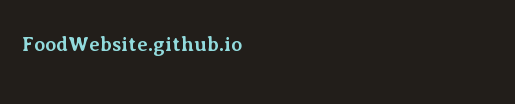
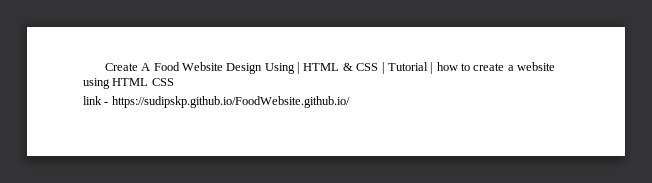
[22,36,242,56] FoodWebsite.github.io -> [104,62,556,74] [83,78,174,89] [83,96,350,108] Create A Food Website Design Using | HTML & CSS | Tutorial | how to create a website using HTML CSS // link - https://sudipskp.github.io/FoodWebsite.github.io/

